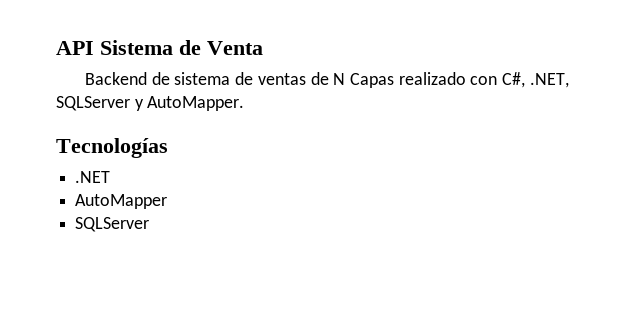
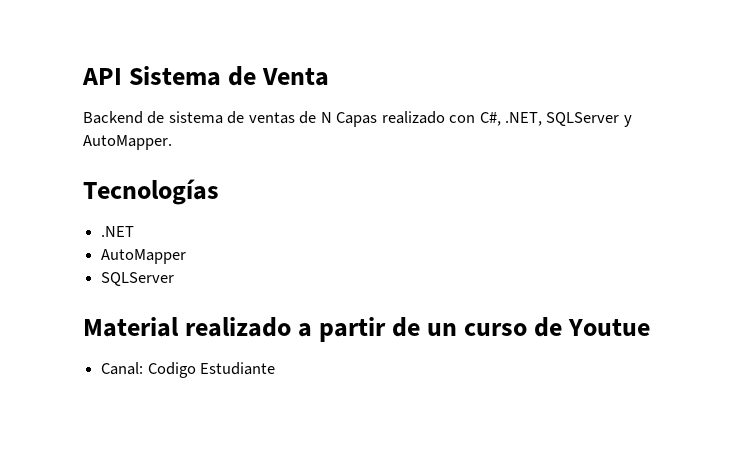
(150, 224) none -> [83,317,651,342] [101,362,276,378] // Material realizado a partir de un curso de Youtue // Canal: Codigo Estudiante

